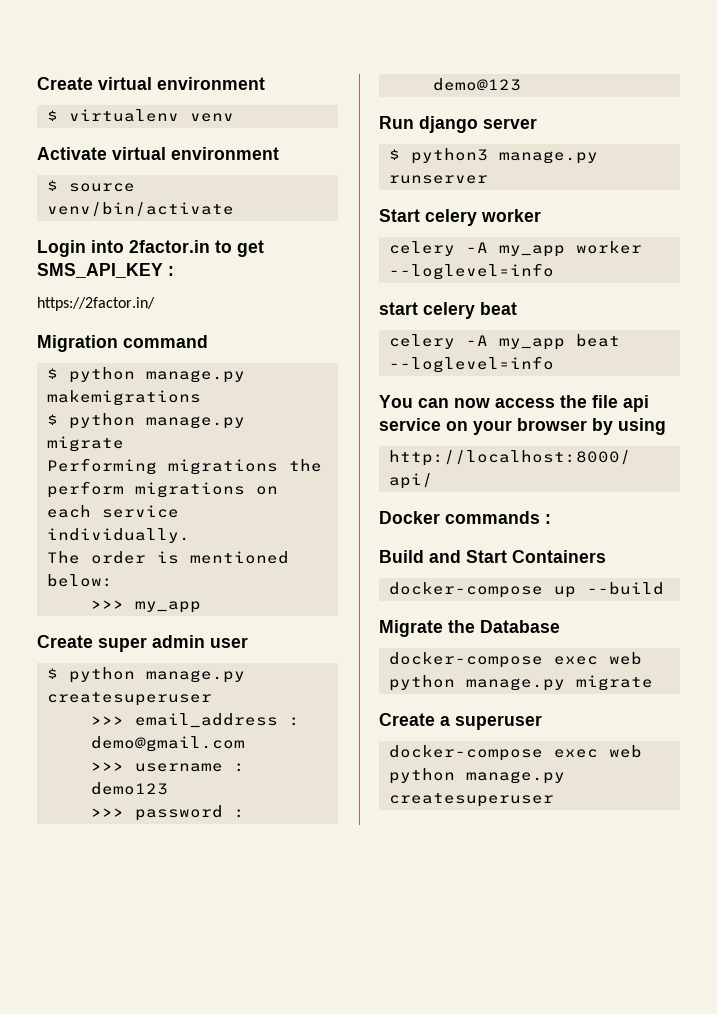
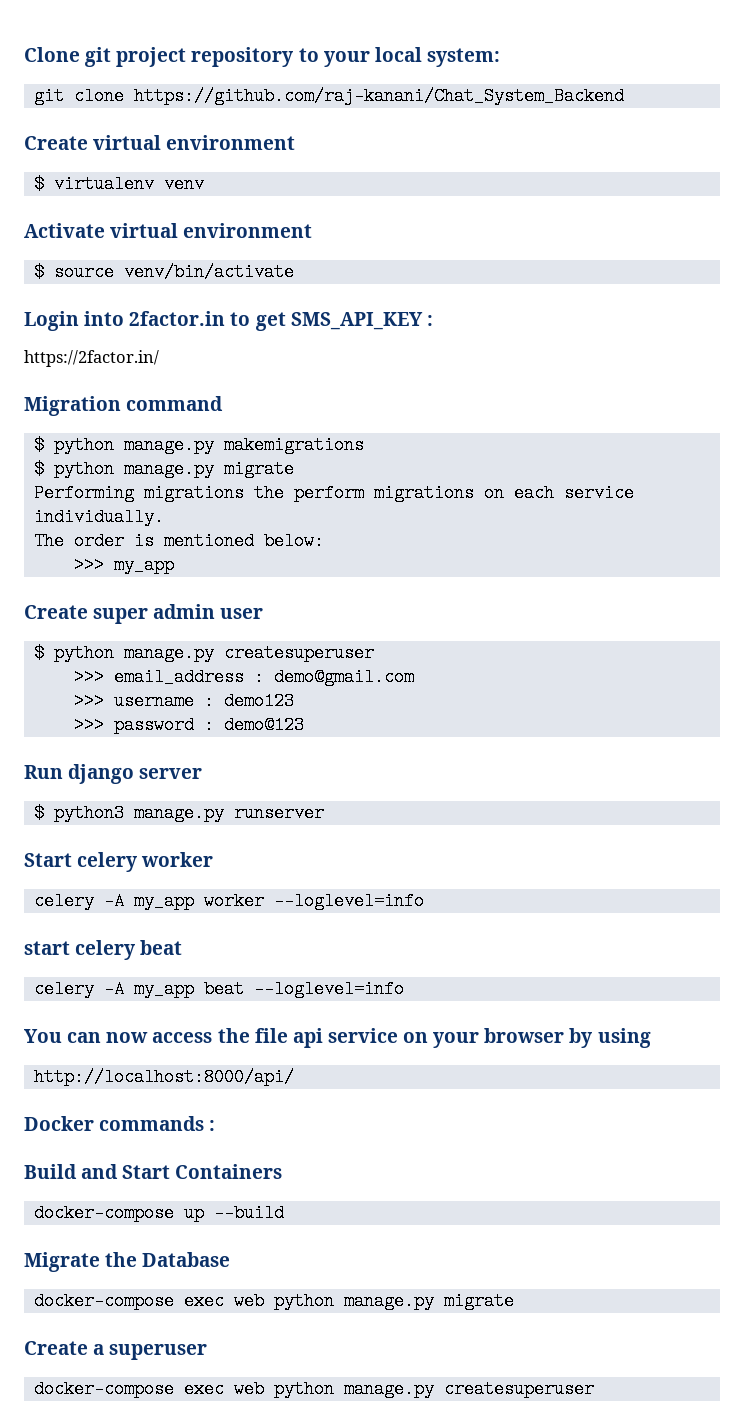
(37, 83) none -> [24,47,500,67] [33,87,624,105] Clone git project repository to your local system: // git clone https://github.com/raj-kanani/Chat_System_Backend //

